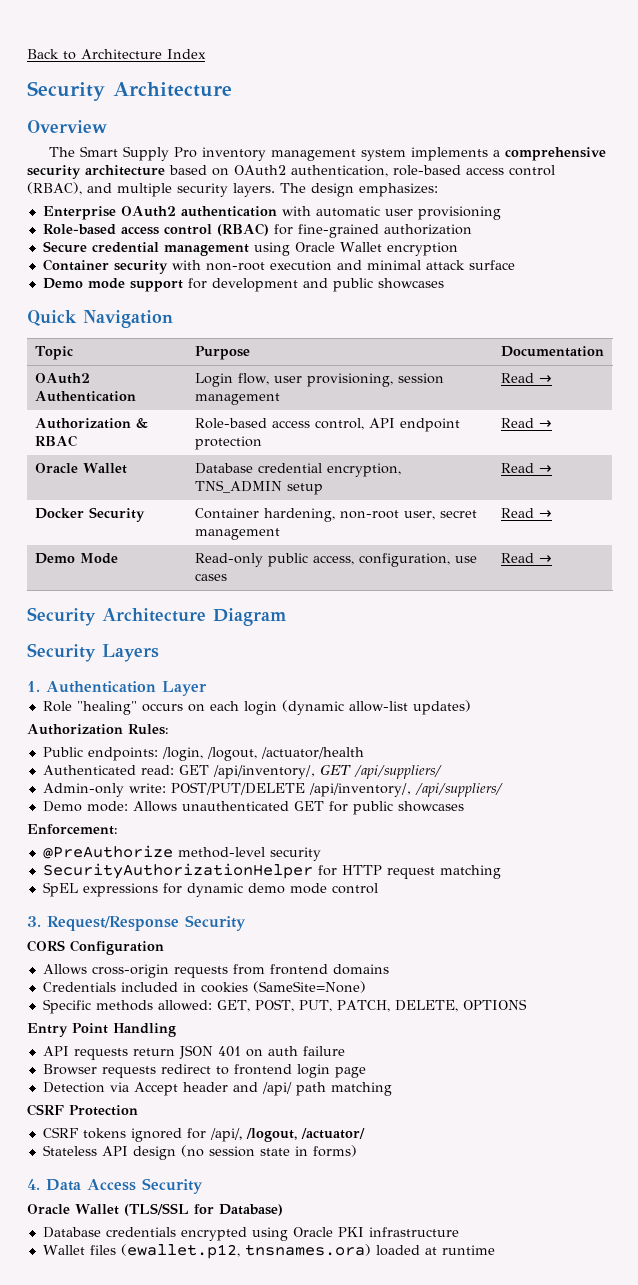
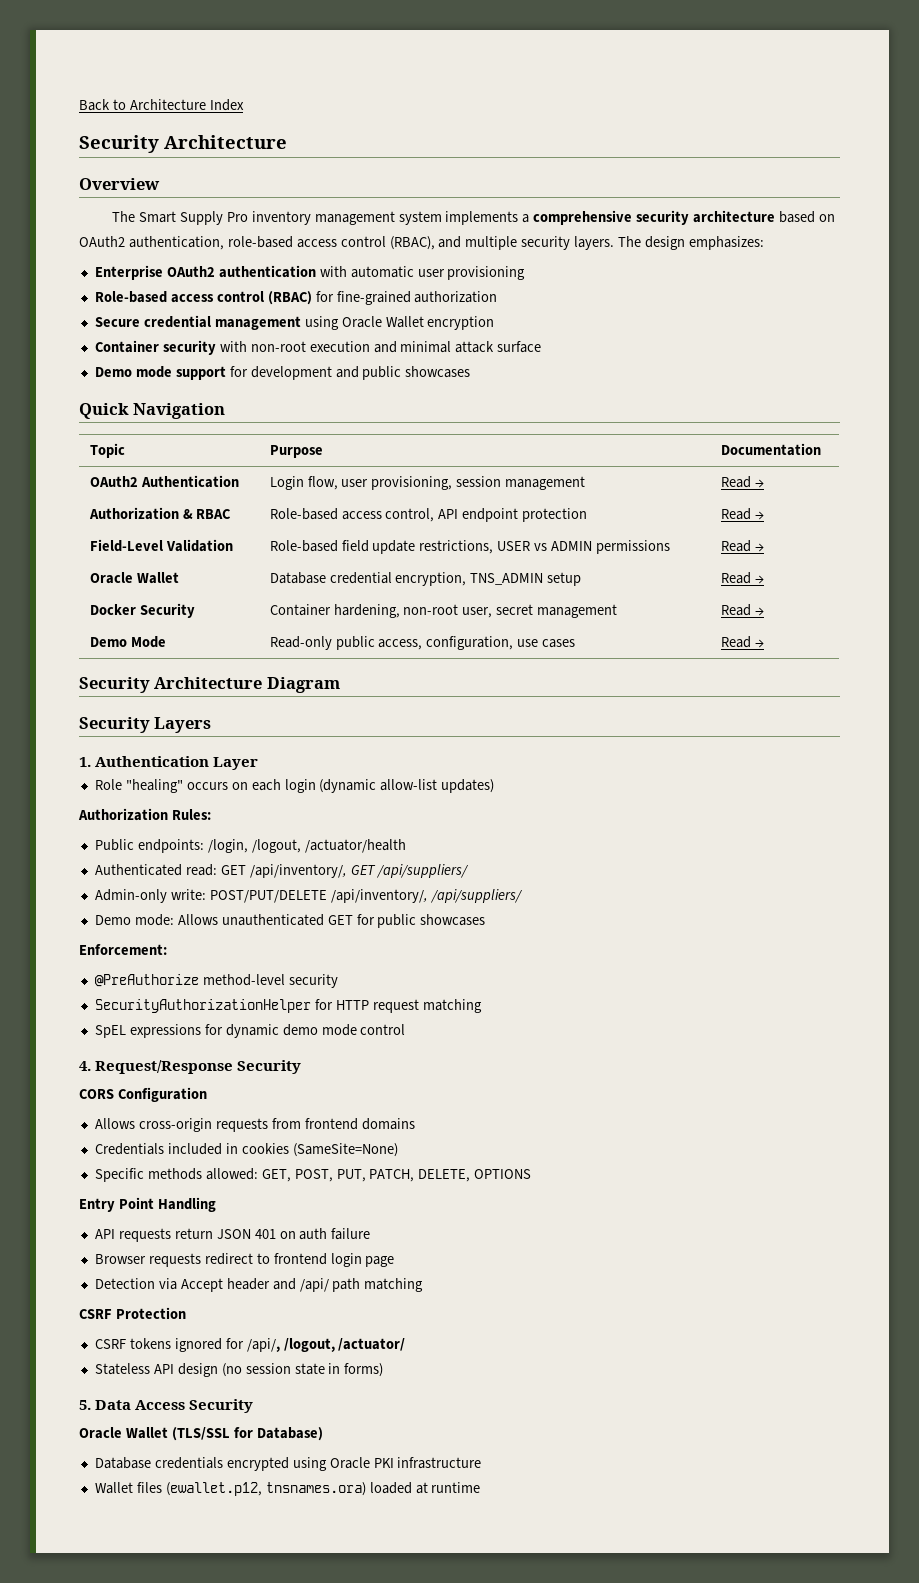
(552, 424) none -> [89,539,233,552] [269,540,671,554] [720,540,764,552] // Field-Level Validation | Role-based field update restrictions, USER vs ADMIN permissions | Read →
[27,916,41,927] 3. -> [79,1061,91,1071] 4.
[27,1179,40,1190] 4. -> [79,1400,91,1410] 5.

